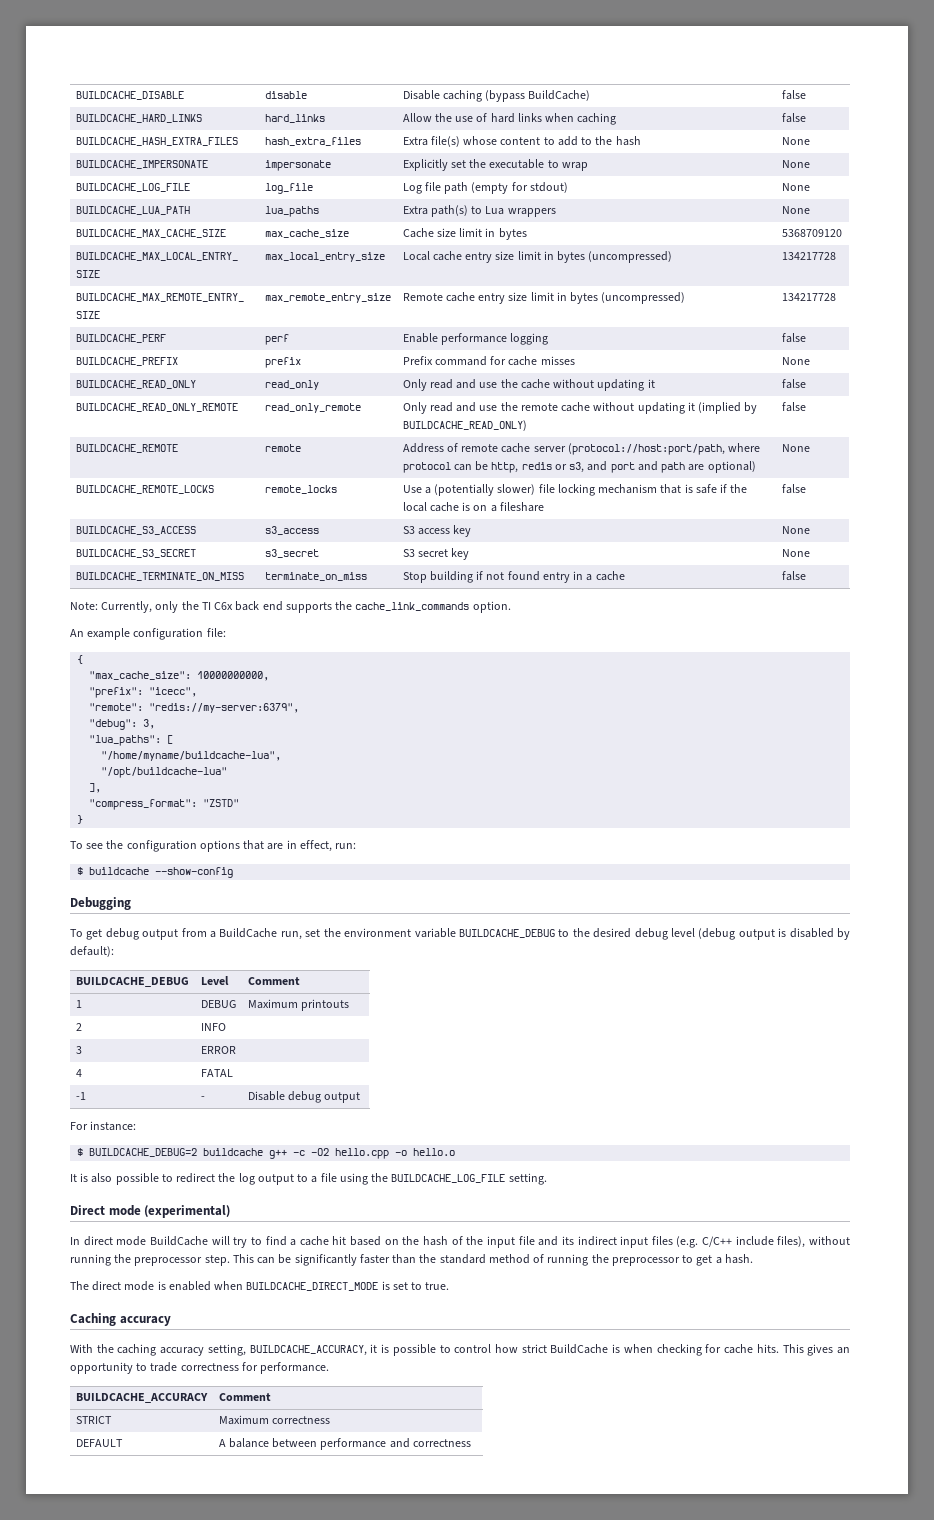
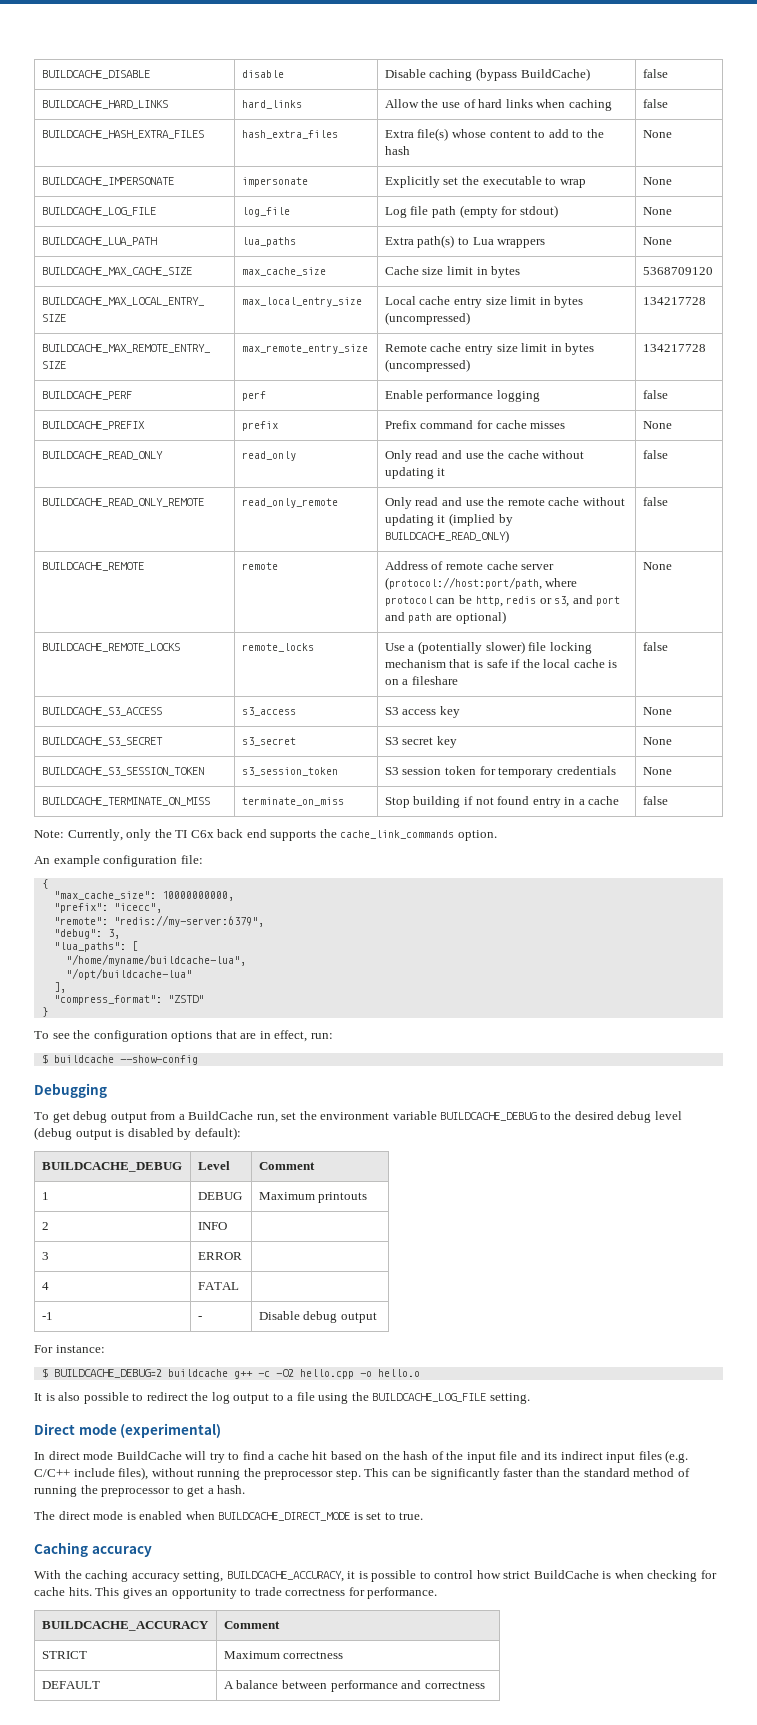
(810, 553) none -> [41,767,204,776] [241,767,338,776] [384,766,616,778] [642,767,672,775] // BUILDCACHE_S3_SESSION_TOKEN | s3_session_token | S3 session token for temporary credentials | None

